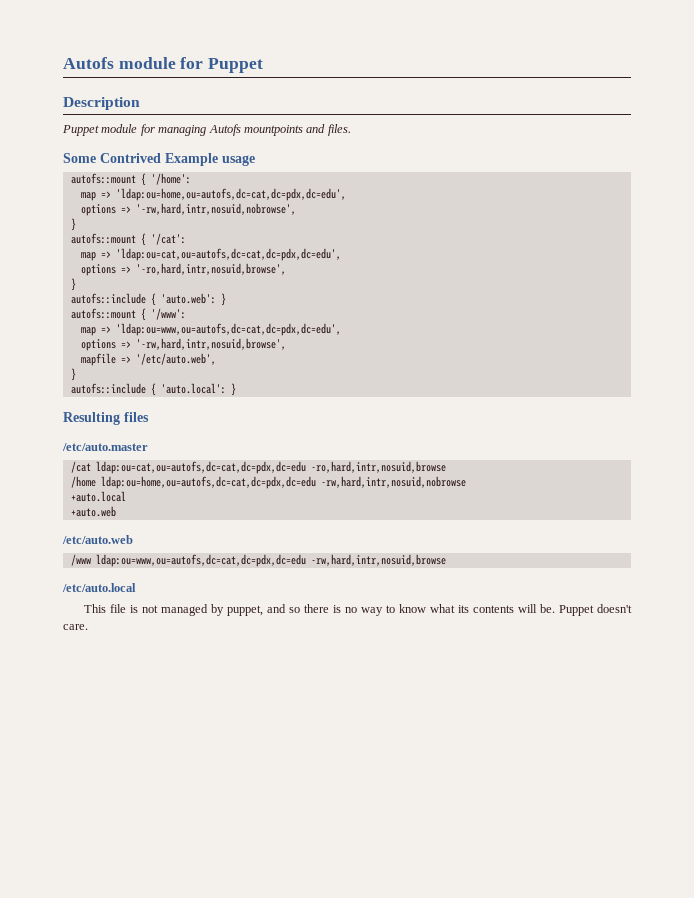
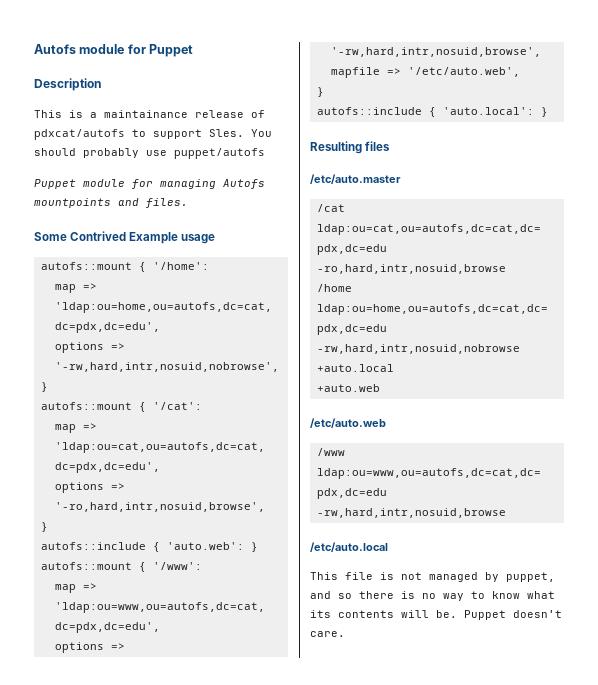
(140, 103) none -> [34,110,265,118] [34,129,272,140] [34,148,265,159] // This is a maintainance release of pdxcat/autofs to support Sles. You should probably use puppet/autofs

